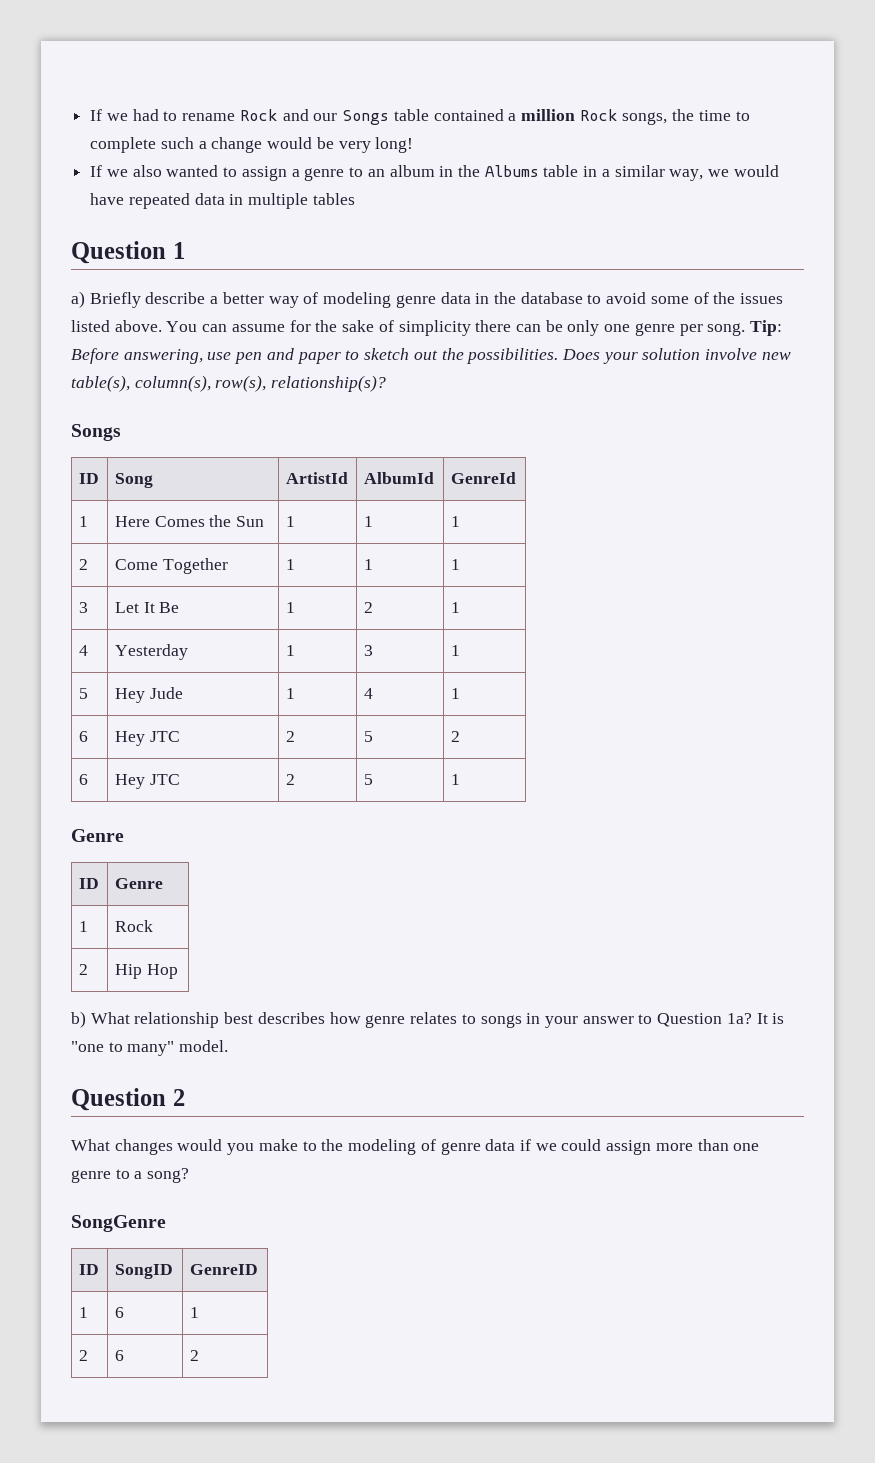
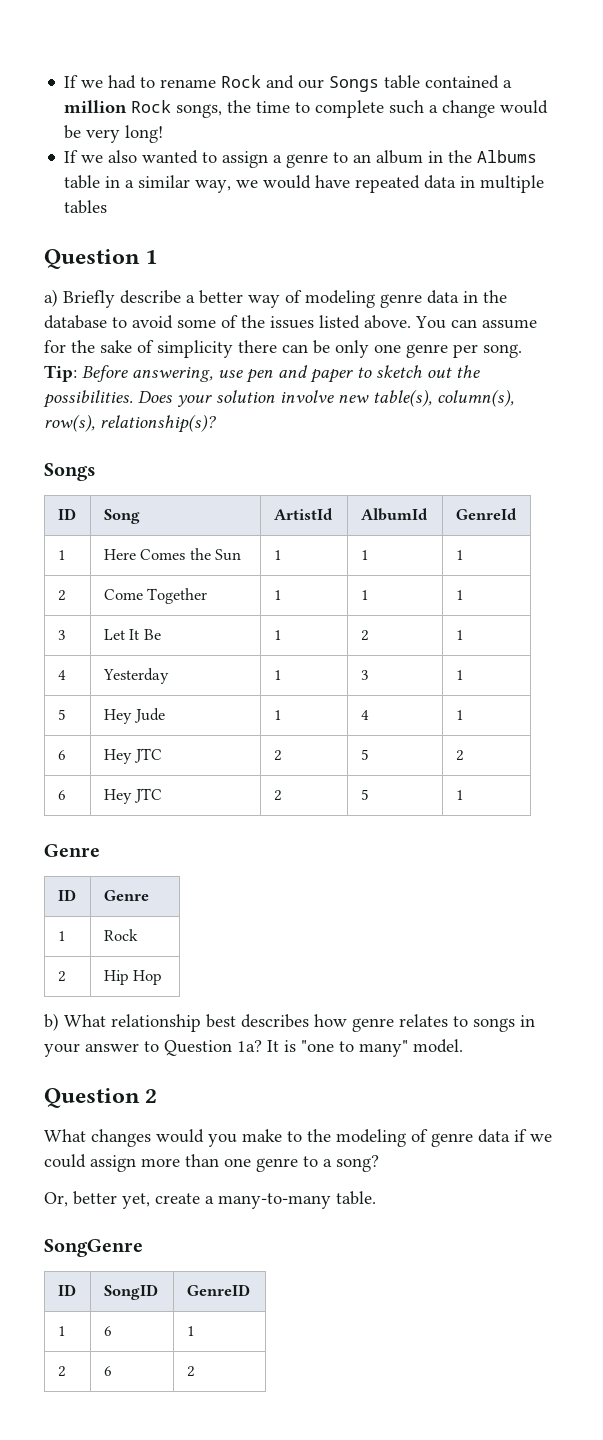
(190, 1175) none -> [44,1191,376,1209] // Or, better yet, create a many-to-many table.

